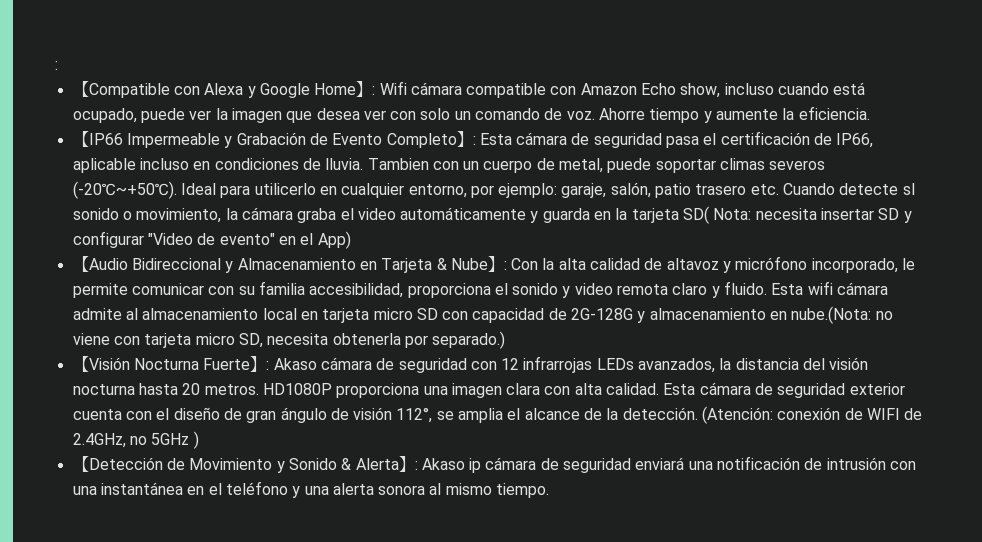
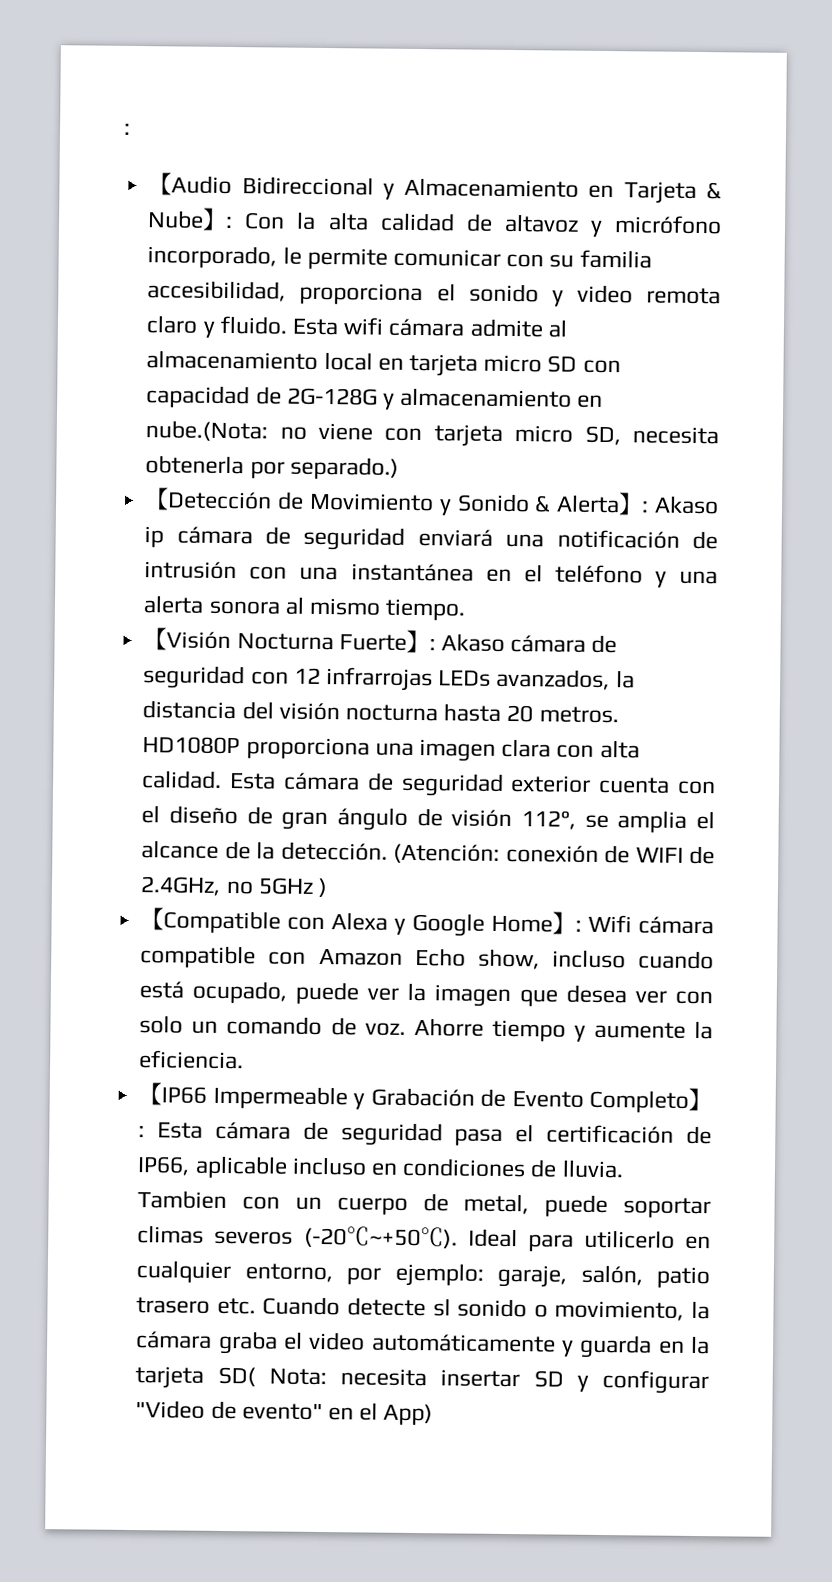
[55,61,58,70] : -> [123,122,131,135] [148,172,722,204] [147,207,722,237] [147,245,652,270] [147,280,722,307] [146,315,568,338] [146,350,621,377] [146,385,604,410] [145,420,720,447] [145,455,399,480] [144,487,720,516] [144,526,719,551] [144,561,718,588] [143,595,467,621] [143,627,618,654] [143,665,635,692] [142,700,619,724] [142,736,640,762] [142,770,716,797] [141,805,716,833] [141,840,715,865] [140,876,328,898] : // 【Audio Bidireccional y Almacenamiento en Tarjeta & Nube】: Con la alta calidad de altavoz y micrófono incorporado, le permite comunicar con su familia accesibilidad, proporciona el sonido y video remota claro y fluido. Esta wifi cámara admite al almacenamiento local en tarjeta micro SD con capacidad de 2G-128G y almacenamiento en nube.(Nota: no viene con tarjeta micro SD, necesita obtenerla por separado.) // 【Detección de Movimiento y Sonido & Alerta】: Akaso ip cámara de seguridad enviará una notificación de intrusión con una instantánea en el teléfono y una alerta sonora al mismo tiempo. // 【Visión Nocturna Fuerte】: Akaso cámara de seguridad con 12 infrarrojas LEDs avanzados, la distancia del visión nocturna hasta 20 metros. HD1080P proporciona una imagen clara con alta calidad. Esta cámara de seguridad exterior cuenta con el diseño de gran ángulo de visión 112°, se amplia el alcance de la detección. (Atención: conexión de WIFI de 2.4GHz, no 5GHz )
[72,256,916,273] [72,281,889,298] [72,306,893,324] [72,331,506,349] [72,356,869,373] [72,382,905,398] [72,406,923,424] [72,431,199,449] [72,456,917,473] [72,481,550,498] // 【Audio Bidireccional y Almacenamiento en Tarjeta & Nube】: Con la alta calidad de altavoz y micrófono incorporado, le permite comunicar con su familia accesibilidad, proporciona el sonido y video remota claro y fluido. Esta wifi cámara admite al almacenamiento local en tarjeta micro SD con capacidad de 2G-128G y almacenamiento en nube.(Nota: no viene con tarjeta micro SD, necesita obtenerla por separado.) // 【Visión Nocturna Fuerte】: Akaso cámara de seguridad con 12 infrarrojas LEDs avanzados, la distancia del visión nocturna hasta 20 metros. HD1080P proporciona una imagen clara con alta calidad. Esta cámara de seguridad exterior cuenta con el diseño de gran ángulo de visión 112°, se amplia el alcance de la detección. (Atención: conexión de WIFI de 2.4GHz, no 5GHz ) // 【Detección de Movimiento y Sonido & Alerta】: Akaso ip cámara de seguridad enviará una notificación de intrusión con una instantánea en el teléfono y una alerta sonora al mismo tiempo. -> (434, 1414) none

